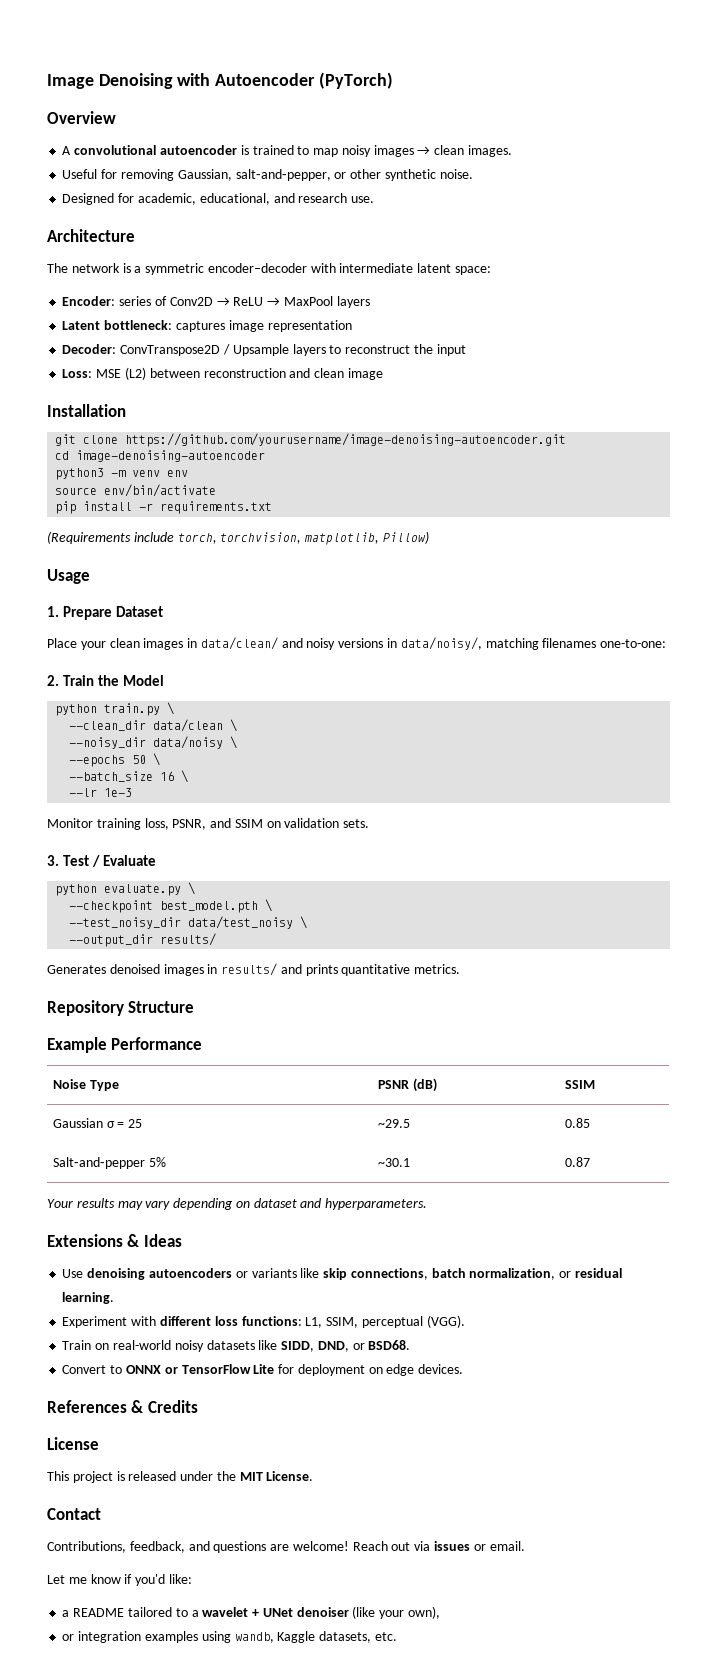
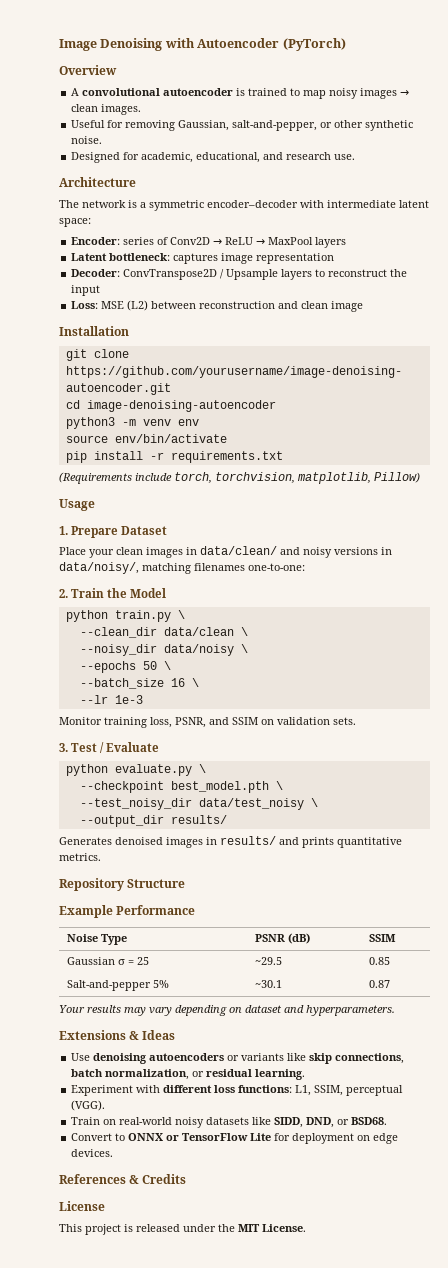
[47,1508,101,1520] [47,1541,525,1553] [47,1574,192,1586] [62,1606,440,1619] [62,1631,397,1643] // Contact // Contributions, feedback, and questions are welcome! Reach out via issues or email. // Let me know if you'd like: // a README tailored to a wavelet + UNet denoiser (like your own), // or integration examples using wandb, Kaggle datasets, etc. -> (306, 1228) none

